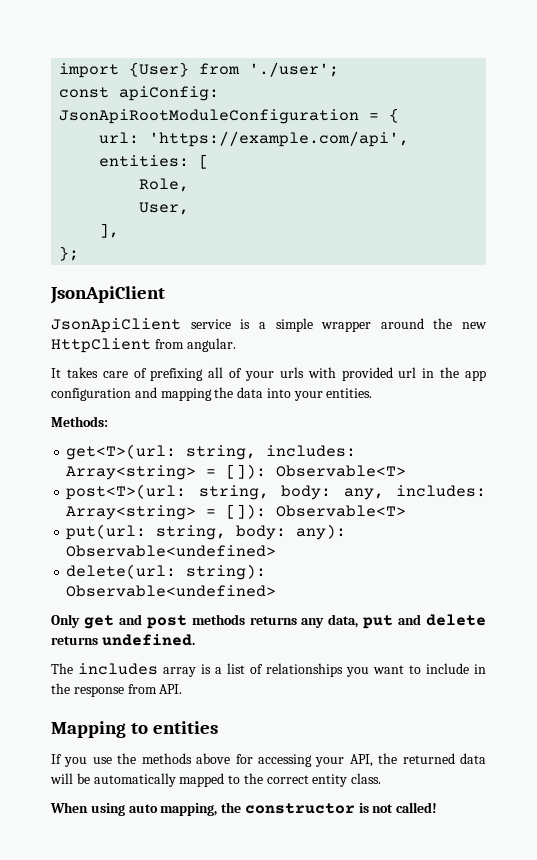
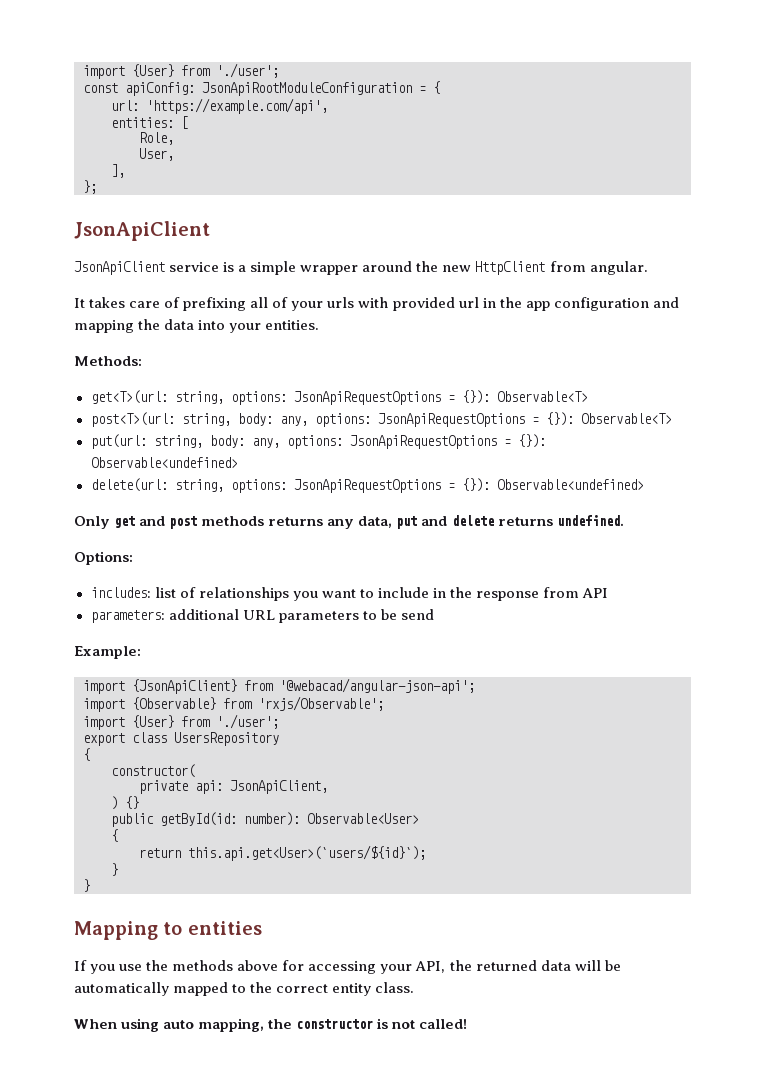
[266,445,357,457] [66,464,267,480] includes: Array<string> = []): -> [230,390,490,405] options: JsonApiRequestOptions = {}):
[396,485,486,497] [66,504,267,520] includes: Array<string> = []): -> [314,412,574,427] options: JsonApiRequestOptions = {}):
[296,524,347,540] [66,545,277,557] [66,564,267,580] any): Observable<undefined> // delete(url: string): -> [251,434,546,449] [90,457,238,468] [90,478,490,493] any, options: JsonApiRequestOptions = {}): Observable<undefined> // delete(url: string, options: JsonApiRequestOptions = {}):
[51,663,222,677] The includes array is a -> [74,551,133,565] [90,587,151,598] Options: // includes:
[159,684,183,694] API. -> [582,588,609,598] [90,609,434,623] [74,646,141,659] [83,678,475,694] [83,696,384,712] [83,714,279,730] [83,732,279,746] [83,748,90,761] [111,764,195,778] [139,780,328,794] [111,796,139,810] [111,812,419,827] [111,829,118,842] [139,845,426,861] [111,863,118,876] [83,879,90,892] API // parameters: additional URL parameters to be send // Example: // import {JsonApiClient} from '@webacad/angular-json-api'; // import {Observable} from 'rxjs/Observable'; // import {User} from './user'; // export class UsersRepository // { // constructor( // private api: JsonApiClient, // ) {} // public getById(id: number): Observable<User> // { // return this.api.get<User>(`users/${id}`); // } // }

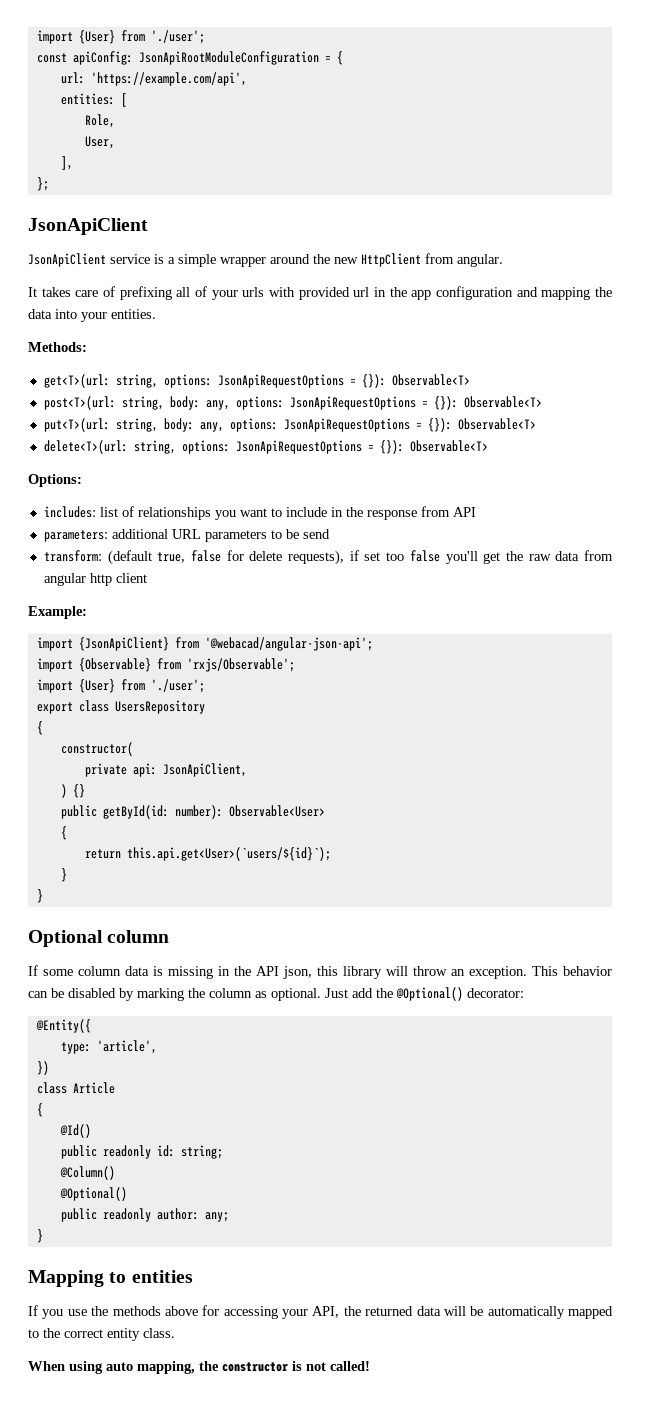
[90,434,546,449] [90,457,238,468] [90,478,644,493] [74,515,624,529] put(url: string, body: any, options: JsonApiRequestOptions = {}): Observable<undefined> // delete(url: string, options: JsonApiRequestOptions = {}): Observable<undefined> // Only get and post methods returns any data, put and delete returns undefined. -> [43,418,536,432] [43,440,488,454] put<T>(url: string, body: any, options: JsonApiRequestOptions = {}): Observable<T> // delete<T>(url: string, options: JsonApiRequestOptions = {}): Observable<T>
(434, 614) none -> [43,550,613,565] [43,573,147,586] // transform: (default true, false for delete requests), if set too false you'll get the raw data from angular http client
(90, 885) none -> [28,930,170,947] [28,965,612,979] [28,987,524,1001] [35,1019,91,1033] [60,1040,157,1054] [36,1061,49,1075] [36,1082,115,1094] [36,1103,43,1117] [59,1124,91,1138] [60,1145,223,1159] [59,1166,115,1180] [59,1187,127,1201] [60,1208,229,1222] [36,1229,43,1243] // Optional column // If some column data is missing in the API json, this library will throw an exception. This behavior can be disabled by marking the column as optional. Just add the @Optional() decorator: // @Entity({ // type: 'article', // }) // class Article // { // @Id() // public readonly id: string; // @Column() // @Optional() // public readonly author: any; // }

